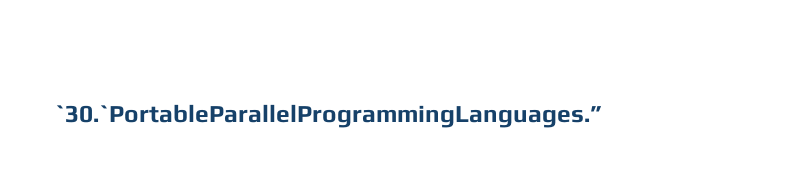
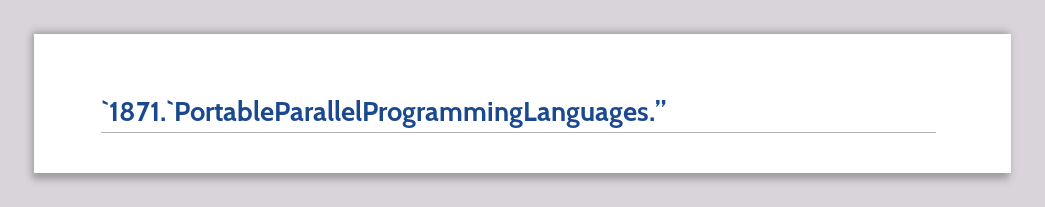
[55,104,602,128] `30.`PortableParallelProgrammingLanguages.” -> [101,100,666,128] `1871.`PortableParallelProgrammingLanguages.”

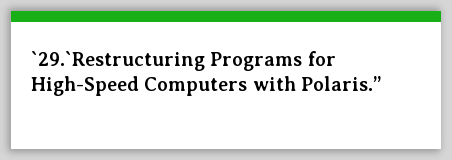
[101,100,666,128] `1871.`PortableParallelProgrammingLanguages.” -> [31,51,336,71] [31,76,382,96] `29.`Restructuring Programs for High-Speed Computers with Polaris.”

